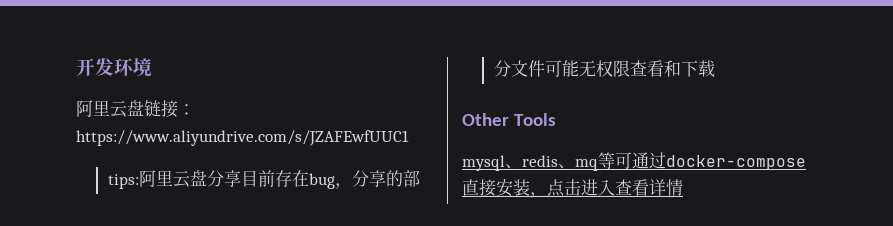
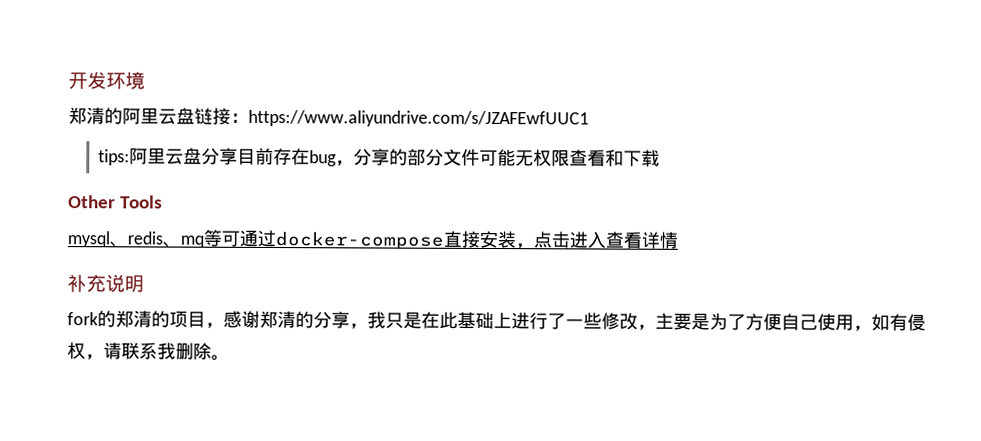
(152, 67) none -> [68,107,123,125] 郑清的
(683, 187) none -> [67,274,144,293] [67,310,926,332] [67,342,230,361] // 补充说明 // fork的郑清的项目，感谢郑清的分享，我只是在此基础上进行了一些修改，主要是为了方便自己使用，如有侵权，请联系我删除。

